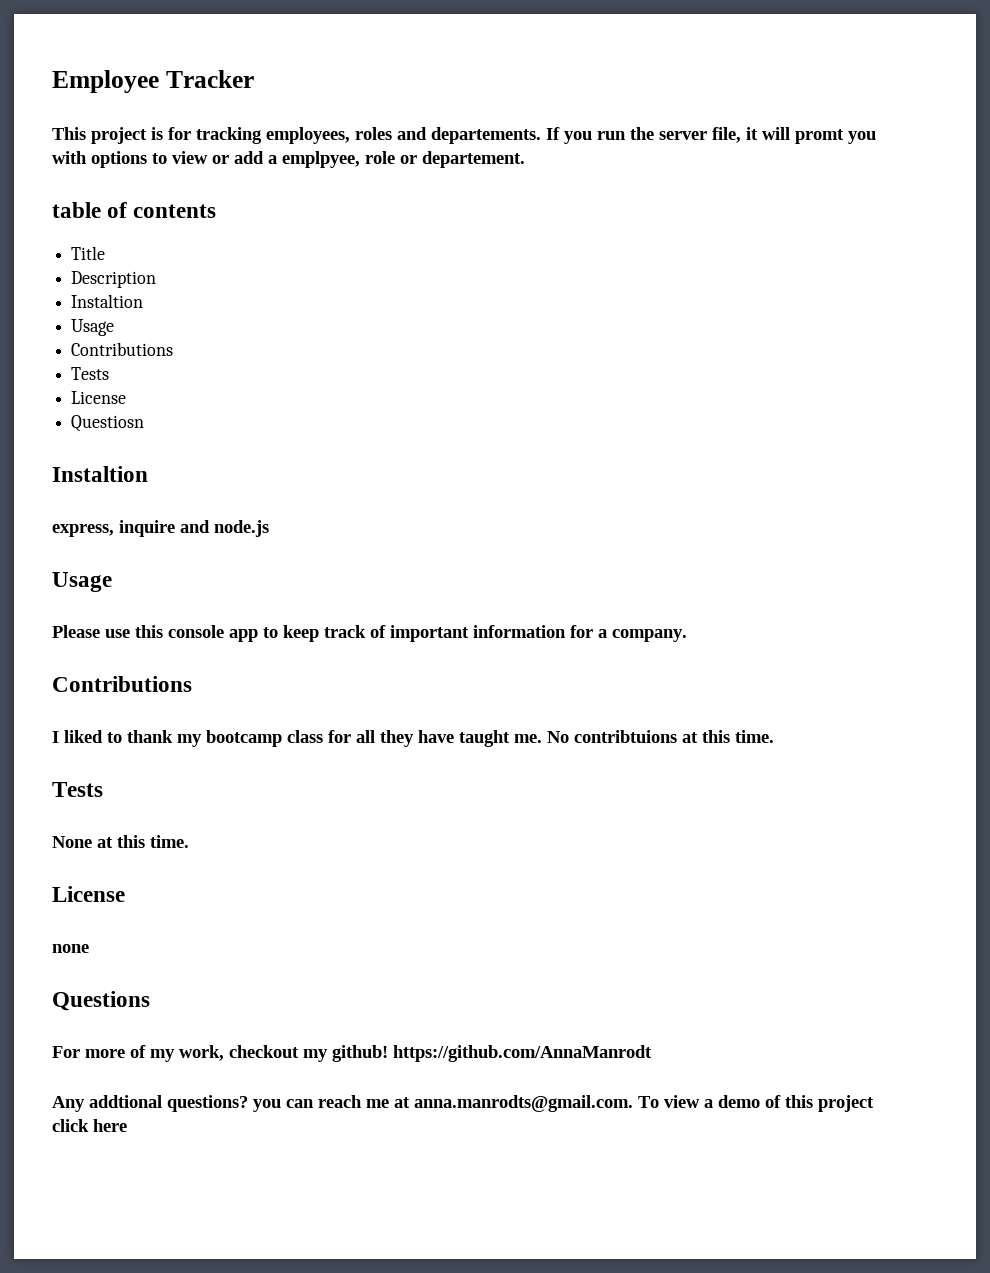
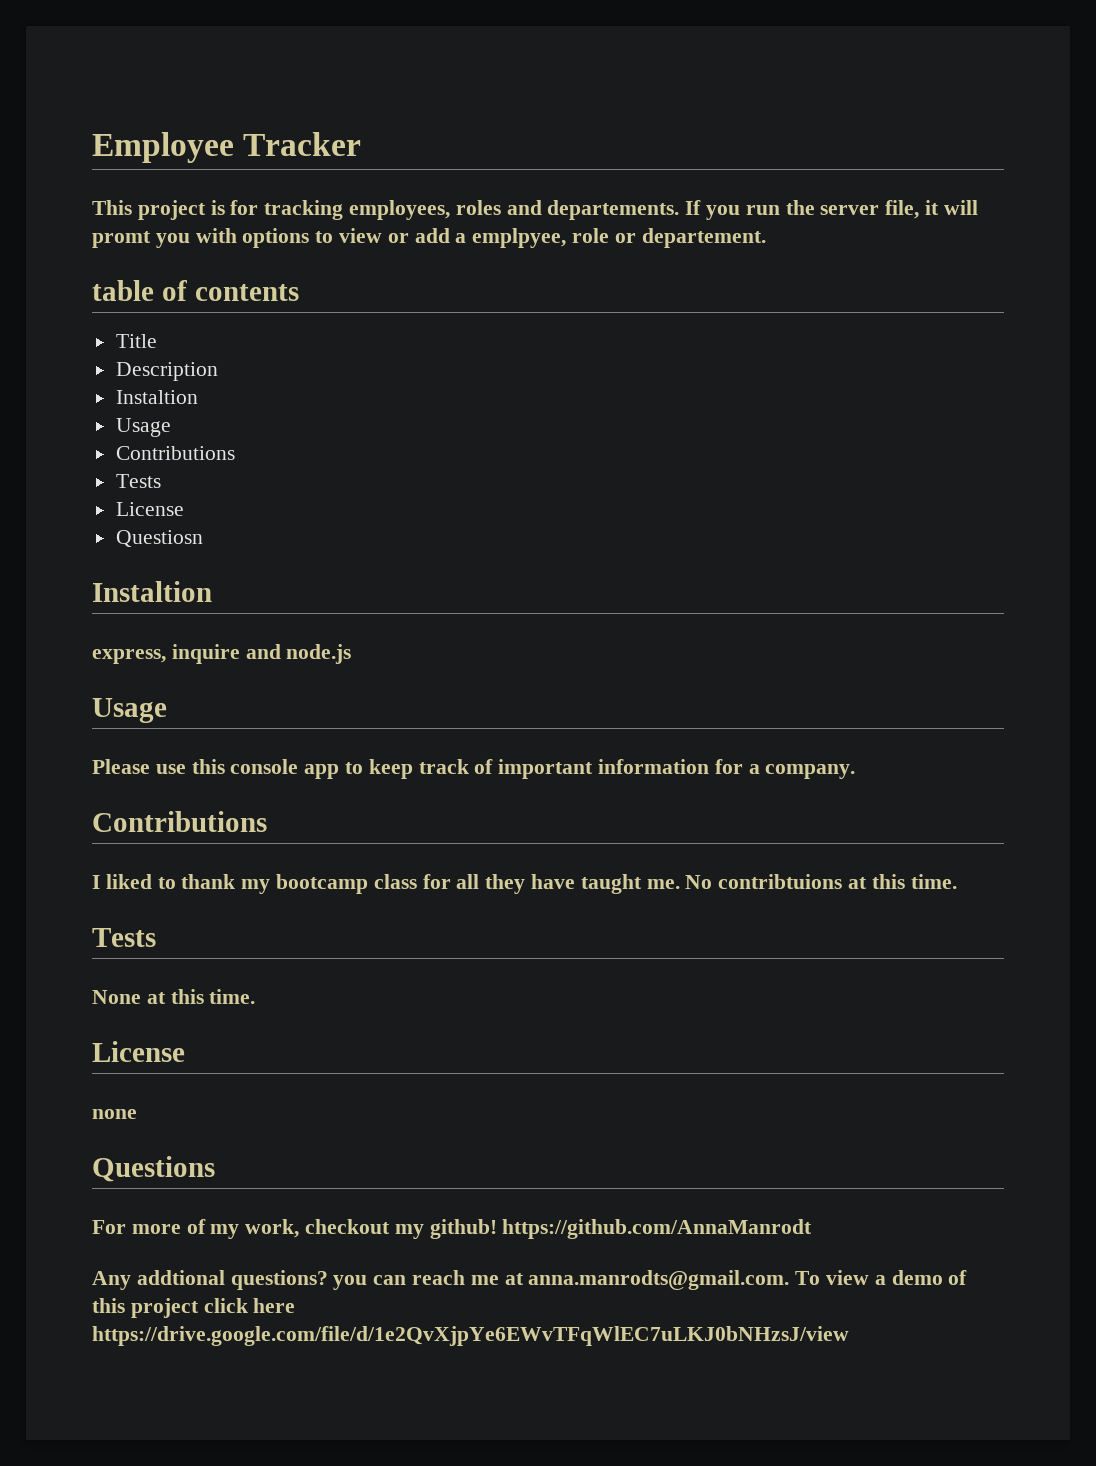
(127, 1125) none -> [92,1326,849,1346] https://drive.google.com/file/d/1e2QvXjpYe6EWvTFqWlEC7uLKJ0bNHzsJ/view

